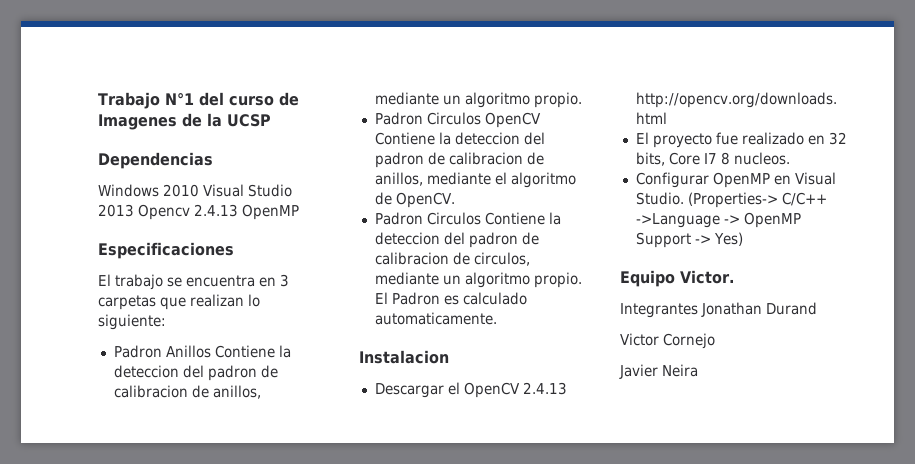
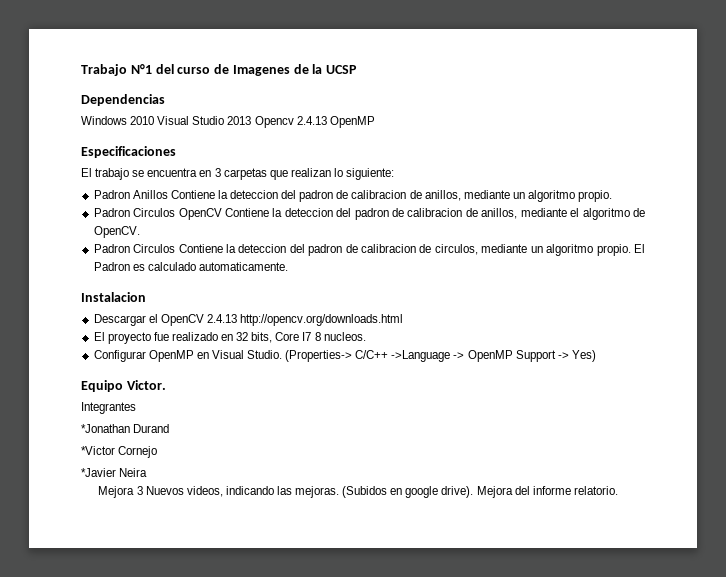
[701,302,762,317] Jonathan -> [81,424,130,433] // *Jonathan
[620,333,659,346] Victor -> [81,446,115,455] *Victor
[619,364,658,379] Javier -> [81,468,116,477] *Javier
(698, 370) none -> [98,486,618,498] // Mejora 3 Nuevos videos, indicando las mejoras. (Subidos en google drive). Mejora del informe relatorio.

